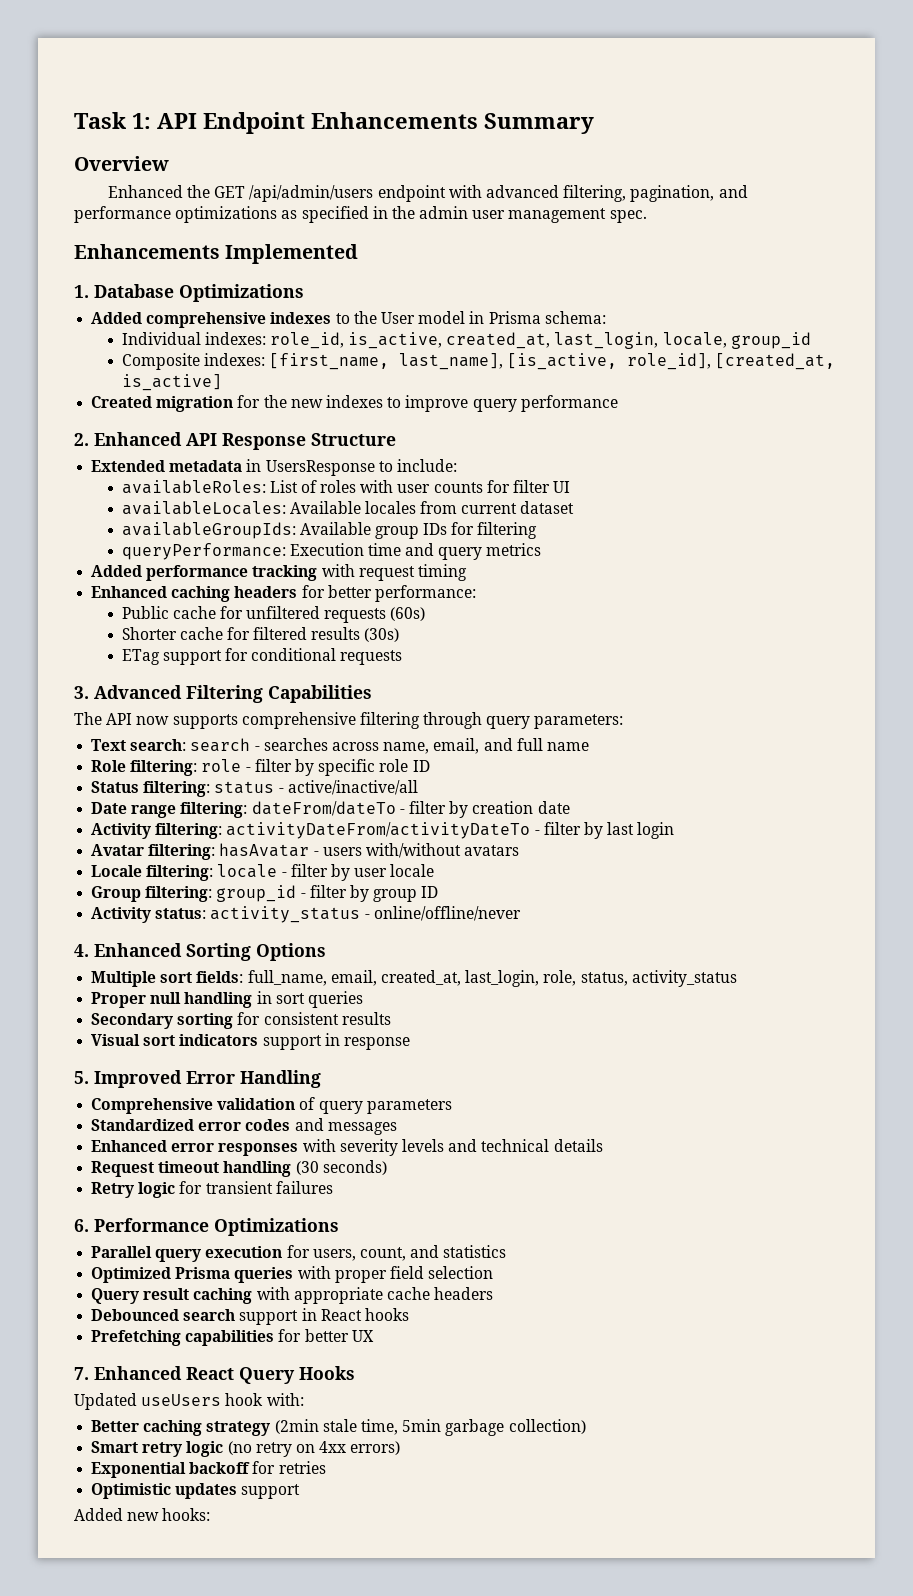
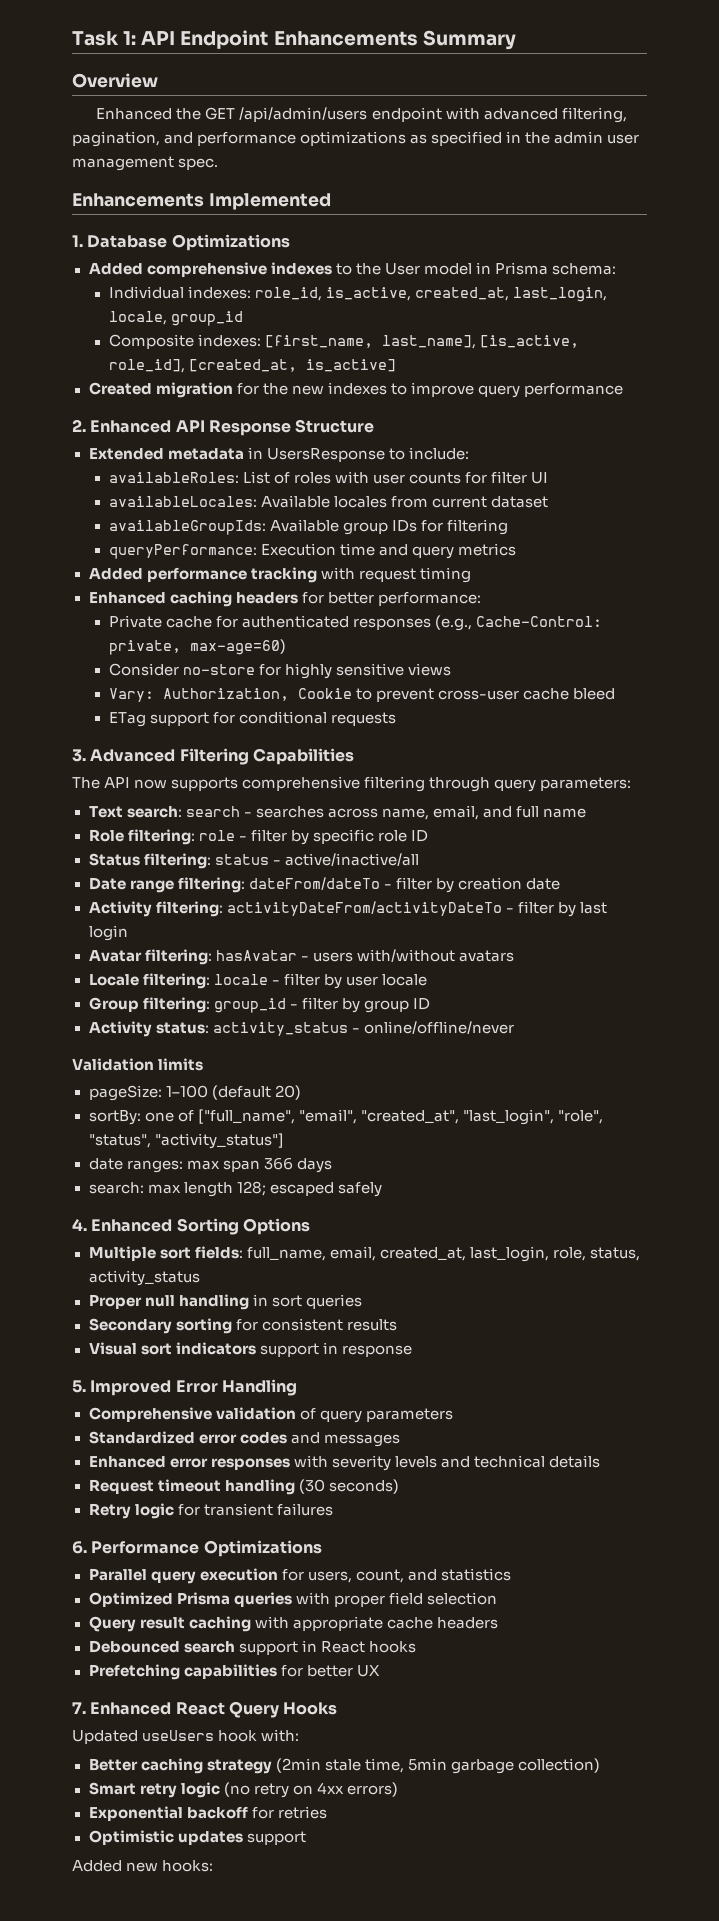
[121,606,426,623] [121,627,400,642] Public cache for unfiltered requests (60s) // Shorter cache for filtered results (30s) -> [108,615,603,631] [108,639,286,655] [108,663,452,679] [108,688,616,702] Private cache for authenticated responses (e.g., Cache-Control: private, max-age=60) // Consider no-store for highly sensitive views // Vary: Authorization, Cookie to prevent cross-user cache bleed
(521, 913) none -> [72,1058,204,1071] [88,1085,301,1101] [88,1109,603,1125] [88,1133,284,1149] [88,1157,332,1173] [88,1181,382,1197] // Validation limits // pageSize: 1–100 (default 20) // sortBy: one of ["full_name", "email", "created_at", "last_login", "role", "status", "activity_status"] // date ranges: max span 366 days // search: max length 128; escaped safely

